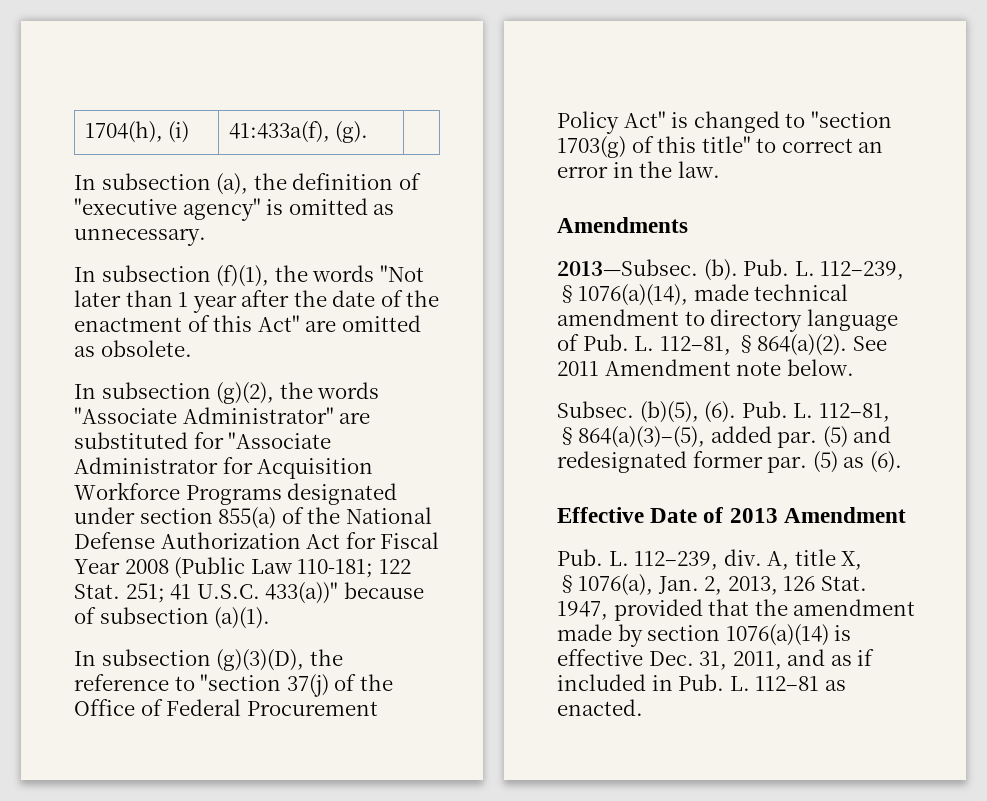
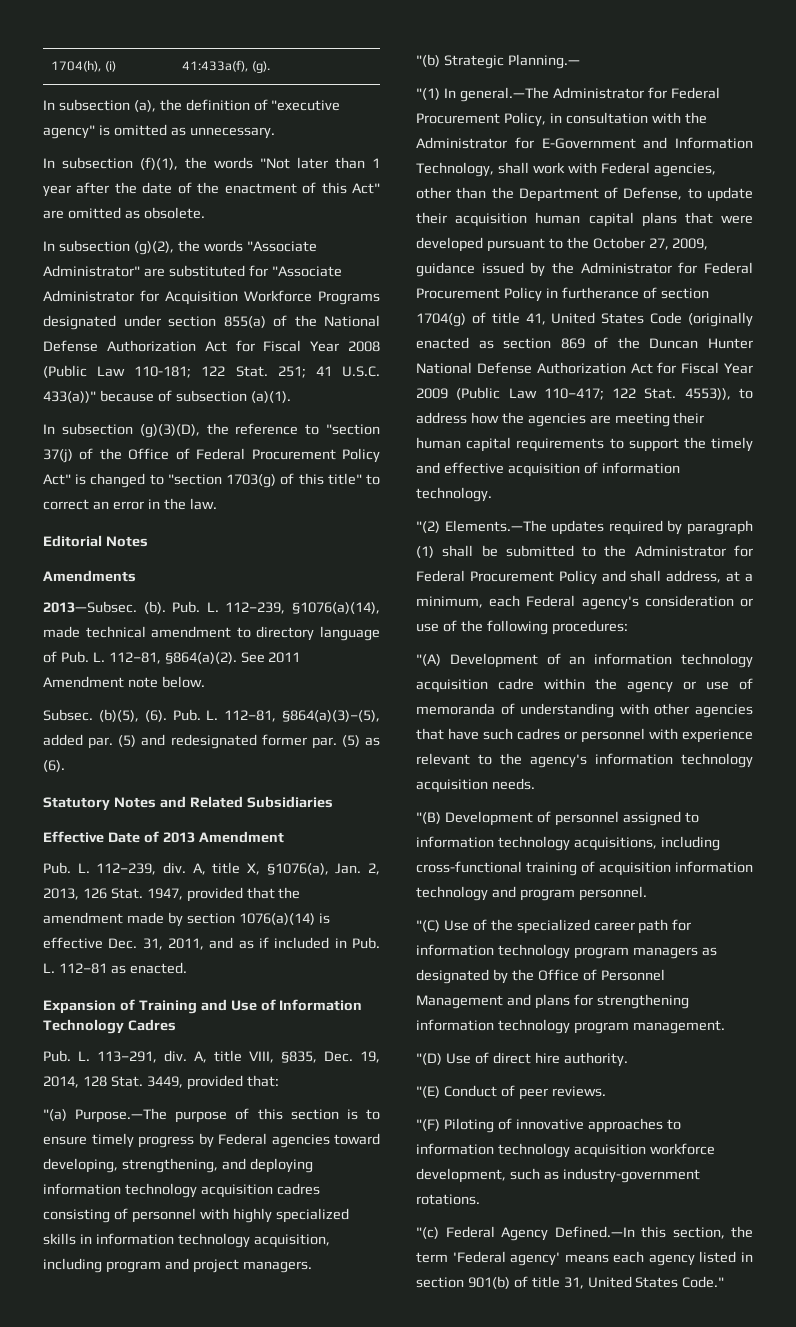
(720, 169) none -> [43,535,148,547] // Editorial Notes
(902, 462) none -> [43,796,333,811] // Statutory Notes and Related Subsidiaries
(643, 707) none -> [43,999,363,1014] [43,1019,176,1034] [43,1050,380,1063] [43,1075,279,1090] [43,1108,380,1123] [43,1133,380,1148] [43,1158,313,1173] [43,1183,320,1198] [43,1208,349,1223] [43,1233,330,1248] [43,1258,312,1273] [416,54,580,69] [416,87,720,102] [416,112,707,127] [416,137,753,149] [416,162,716,177] [416,187,753,202] [416,212,753,227] [416,237,709,252] [416,262,753,277] [416,287,709,302] [416,312,753,327] [416,337,753,349] [416,362,753,374] [416,387,753,400] [416,412,705,427] [416,437,753,452] [416,462,680,477] [416,487,492,502] [416,520,753,535] [416,545,753,558] [416,570,754,585] [416,595,753,610] [416,620,628,635] [416,653,753,668] [416,678,753,693] [416,703,753,718] [416,728,753,743] [416,753,753,768] [416,778,535,793] [416,811,699,826] [416,836,720,851] [416,861,753,876] [416,886,647,901] [416,919,692,934] [416,944,717,959] [416,969,665,984] [416,994,689,1009] [416,1019,725,1034] [416,1052,628,1067] [416,1085,606,1100] [416,1118,681,1133] [416,1143,715,1158] [416,1168,700,1183] [416,1194,480,1205] [416,1226,753,1241] [416,1251,753,1266] [416,1276,725,1289] // Expansion of Training and Use of Information Technology Cadres // Pub. L. 113–291, div. A, title VIII, §835, Dec. 19, 2014, 128 Stat. 3449, provided that: // "(a) Purpose.—The purpose of this section is to ensure timely progress by Federal agencies toward developing, strengthening, and deploying information technology acquisition cadres consisting of personnel with highly specialized skills in information technology acquisition, including program and project managers. // "(b) Strategic Planning.— // "(1) In general.—The Administrator for Federal Procurement Policy, in consultation with the Administrator for E-Government and Information Technology, shall work with Federal agencies, other than the Department of Defense, to update their acquisition human capital plans that were developed pursuant to the October 27, 2009, guidance issued by the Administrator for Federal Procurement Policy in furtherance of section 1704(g) of title 41, United States Code (originally enacted as section 869 of the Duncan Hunter National Defense Authorization Act for Fiscal Year 2009 (Public Law 110–417; 122 Stat. 4553)), to address how the agencies are meeting their human capital requirements to support the timely and effective acquisition of information technology. // "(2) Elements.—The updates required by paragraph (1) shall be submitted to the Administrator for Federal Procurement Policy and shall address, at a minimum, each Federal agency's consideration or use of the following procedures: // "(A) Development of an information technology acquisition cadre within the agency or use of memoranda of understanding with other agencies that have such cadres or personnel with experience relevant to the agency's information technology acquisition needs. // "(B) Development of personnel assigned to information technology acquisitions, including cross-functional training of acquisition information technology and program personnel. // "(C) Use of the specialized career path for information technology program managers as designated by the Office of Personnel Management and plans for strengthening information technology program management. // "(D) Use of direct hire authority. // "(E) Conduct of peer reviews. // "(F) Piloting of innovative approaches to information technology acquisition workforce development, such as industry-government rotations. // "(c) Federal Agency Defined.—In this section, the term 'Federal agency' means each agency listed in section 901(b) of title 31, United States Code."

